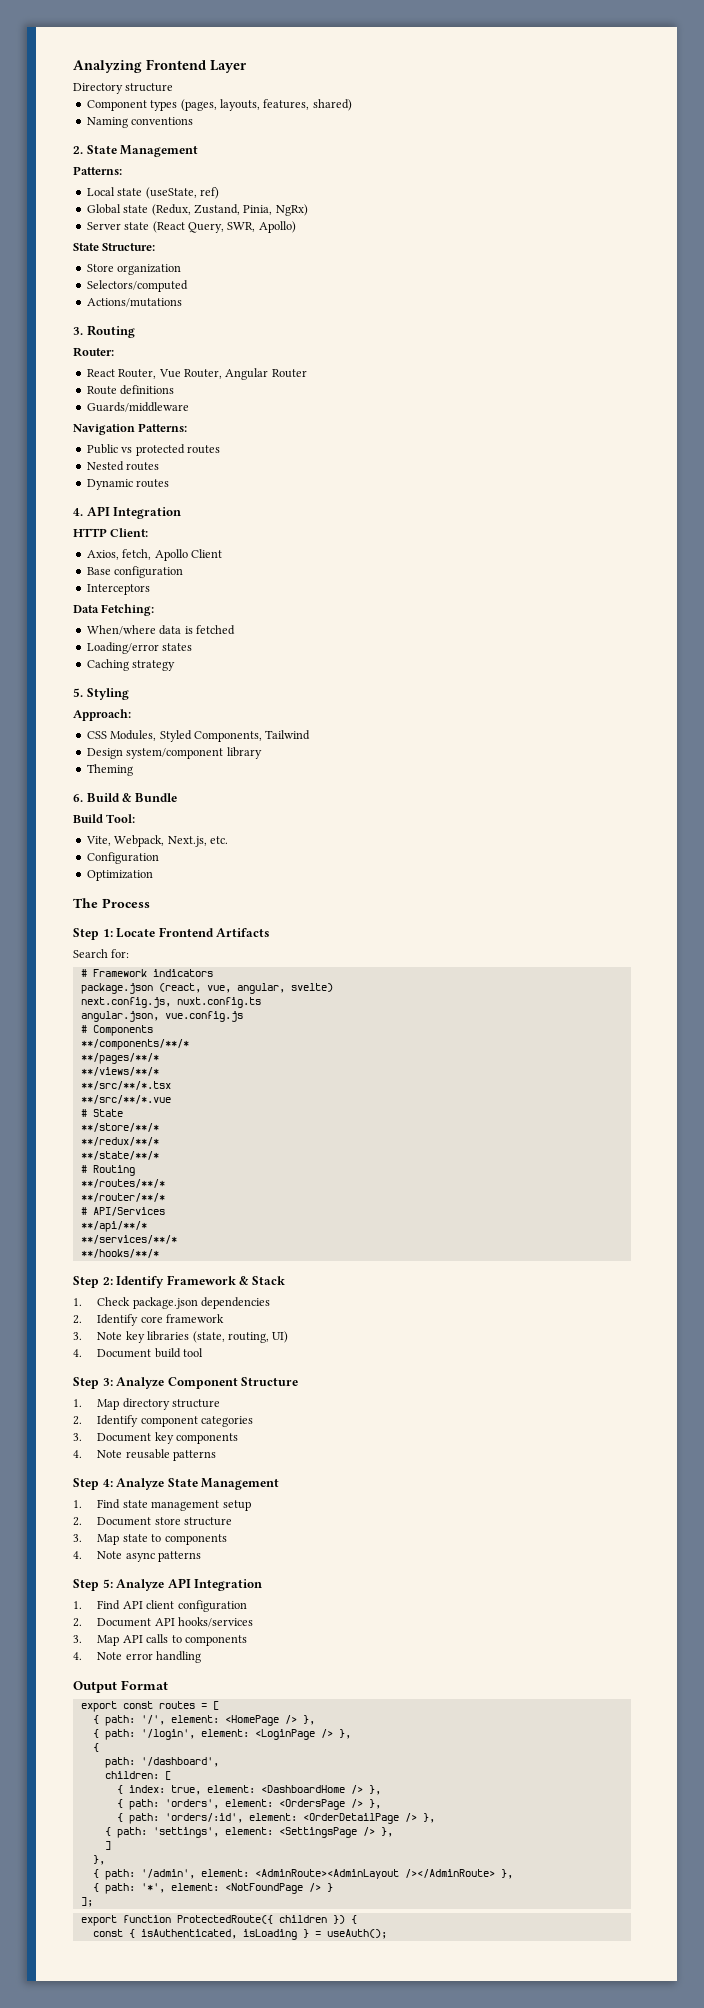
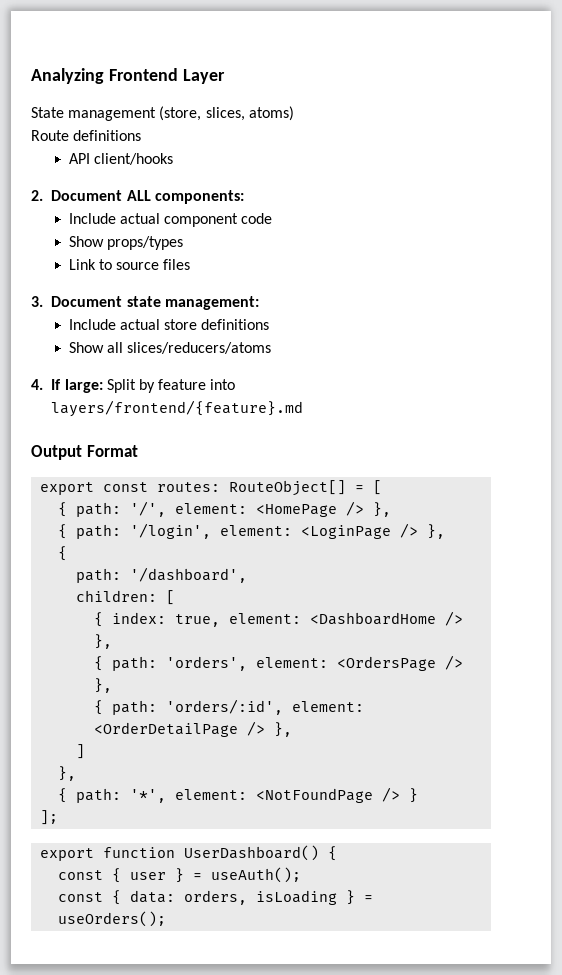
[73,83,174,94] [86,99,352,111] [86,117,194,128] [73,145,199,157] [73,166,122,175] [86,187,219,199] [86,204,308,216] [86,221,296,233] [73,243,156,251] [86,264,182,275] [86,280,188,292] [86,298,182,307] [73,325,135,338] [73,347,114,357] [86,368,307,380] [86,385,175,395] [86,402,189,412] [73,423,188,435] [86,444,220,456] [86,461,160,471] [86,479,170,490] [73,506,182,519] [73,528,149,537] [86,549,222,561] [86,566,184,578] [86,584,150,595] [73,604,155,616] [86,625,235,635] [86,642,193,654] [86,659,176,671] [73,688,129,700] [73,709,131,721] [86,730,311,742] [86,747,262,759] [86,764,133,776] [73,793,177,802] [73,814,136,823] [85,835,228,847] [86,852,159,864] [86,870,153,881] [73,898,150,908] [73,927,271,940] [73,949,130,958] [80,969,213,977] [80,983,333,994] [80,997,261,1008] [80,1011,243,1022] [80,1025,153,1036] [80,1039,189,1050] [80,1053,159,1064] [80,1067,159,1076] [80,1081,171,1090] [80,1095,171,1104] [80,1109,123,1117] [80,1123,159,1132] [80,1137,159,1146] [80,1151,159,1160] [80,1165,135,1176] [80,1179,165,1188] [80,1193,165,1202] [80,1207,165,1216] [80,1221,147,1232] [80,1235,177,1244] [80,1249,159,1258] [73,1275,285,1288] [73,1297,271,1309] [73,1314,225,1326] [73,1331,289,1343] [73,1348,204,1358] [73,1377,299,1389] [73,1398,221,1410] [73,1415,254,1427] [73,1432,239,1444] [73,1449,217,1461] [73,1478,280,1490] [73,1499,251,1511] [73,1517,233,1526] [73,1534,227,1545] [73,1551,202,1562] [73,1578,263,1591] [73,1600,247,1612] [73,1617,254,1627] [73,1634,247,1646] [73,1651,202,1663] Directory structure // Component types (pages, layouts, features, shared) // Naming conventions // 2. State Management // Patterns: // Local state (useState, ref) // Global state (Redux, Zustand, Pinia, NgRx) // Server state (React Query, SWR, Apollo) // State Structure: // Store organization // Selectors/computed // Actions/mutations // 3. Routing // Router: // React Router, Vue Router, Angular Router // Route definitions // Guards/middleware // Navigation Patterns: // Public vs protected routes // Nested routes // Dynamic routes // 4. API Integration // HTTP Client: // Axios, fetch, Apollo Client // Base configuration // Interceptors // Data Fetching: // When/where data is fetched // Loading/error states // Caching strategy // 5. Styling // Approach: // CSS Modules, Styled Components, Tailwind // Design system/component library // Theming // 6. Build & Bundle // Build Tool: // Vite, Webpack, Next.js, etc. // Configuration // Optimization // The Process // Step 1: Locate Frontend Artifacts // Search for: // # Framework indicators // package.json (react, vue, angular, svelte) // next.config.js, nuxt.config.ts // angular.json, vue.config.js // # Components // **/components/**/* // **/pages/**/* // **/views/**/* // **/src/**/*.tsx // **/src/**/*.vue // # State // **/store/**/* // **/redux/**/* // **/state/**/* // # Routing // **/routes/**/* // **/router/**/* // # API/Services // **/api/**/* // **/services/**/* // **/hooks/**/* // Step 2: Identify Framework & Stack // 1. Check package.json dependencies // 2. Identify core framework // 3. Note key libraries (state, routing, UI) // 4. Document build tool // Step 3: Analyze Component Structure // 1. Map directory structure // 2. Identify component categories // 3. Document key components // 4. Note reusable patterns // Step 4: Analyze State Management // 1. Find state management setup // 2. Document store structure // 3. Map state to components // 4. Note async patterns // Step 5: Analyze API Integration // 1. Find API client configuration // 2. Document API hooks/services // 3. Map API calls to components // 4. Note error handling -> [31,106,294,121] [31,130,142,141] [68,153,173,165] [31,190,244,204] [68,213,273,227] [68,236,183,250] [68,259,191,270] [31,296,259,310] [68,319,270,330] [68,342,271,354] [31,379,236,393] [51,400,304,417] State management (store, slices, atoms) // Route definitions // API client/hooks // 2. Document ALL components: // Include actual component code // Show props/types // Link to source files // 3. Document state management: // Include actual store definitions // Show all slices/reducers/atoms // 4. If large: Split by feature into layers/frontend/{feature}.md
[158,1701,195,1709] routes -> [157,480,347,496] routes: RouteObject[]
[104,1827,393,1838] [104,1841,111,1850] [92,1855,105,1865] [92,1869,495,1880] { path: 'settings', element: <SettingsPage /> }, // ] // }, // { path: '/admin', element: <AdminRoute><AdminLayout /></AdminRoute> -> [76,744,86,759] ] //
[176,1915,345,1924] ProtectedRoute({ children }) -> [184,845,320,861] UserDashboard()
[140,1929,237,1939] isAuthenticated, -> [130,867,302,883] [58,890,248,905] user } = useAuth(); // const { data: orders,
[326,1929,387,1939] useAuth(); -> [58,911,167,927] useOrders();

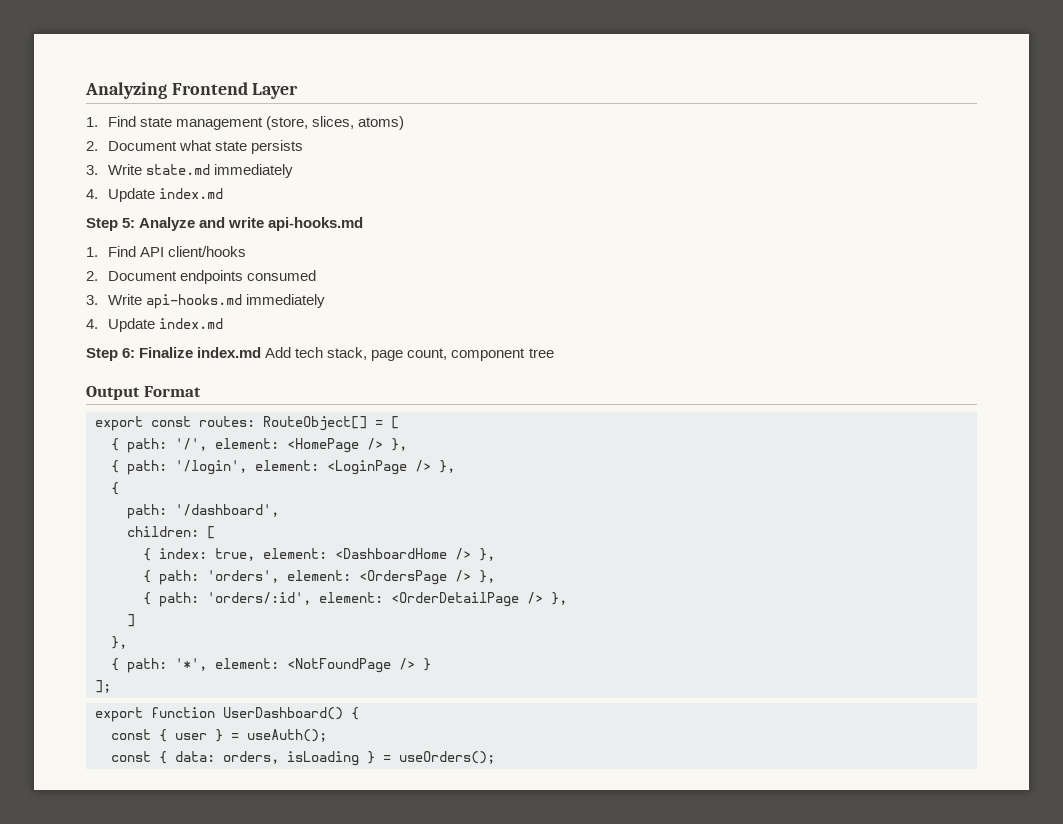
[31,107,64,118] State -> [86,116,172,127] 1. Find state
[31,130,142,141] [68,153,173,165] [31,190,244,204] [68,213,273,227] [68,236,183,250] [68,259,191,270] [31,296,259,310] [68,319,270,330] [68,342,271,354] [31,379,236,393] [51,400,304,417] Route definitions // API client/hooks // 2. Document ALL components: // Include actual component code // Show props/types // Link to source files // 3. Document state management: // Include actual store definitions // Show all slices/reducers/atoms // 4. If large: Split by feature into layers/frontend/{feature}.md -> [86,140,303,154] [86,164,293,178] [86,188,223,202] [86,217,364,231] [86,246,246,257] [86,270,316,284] [86,294,325,309] [86,318,223,332] [86,347,554,361] 2. Document what state persists // 3. Write state.md immediately // 4. Update index.md // Step 5: Analyze and write api-hooks.md // 1. Find API client/hooks // 2. Document endpoints consumed // 3. Write api-hooks.md immediately // 4. Update index.md // Step 6: Finalize index.md Add tech stack, page count, component tree

